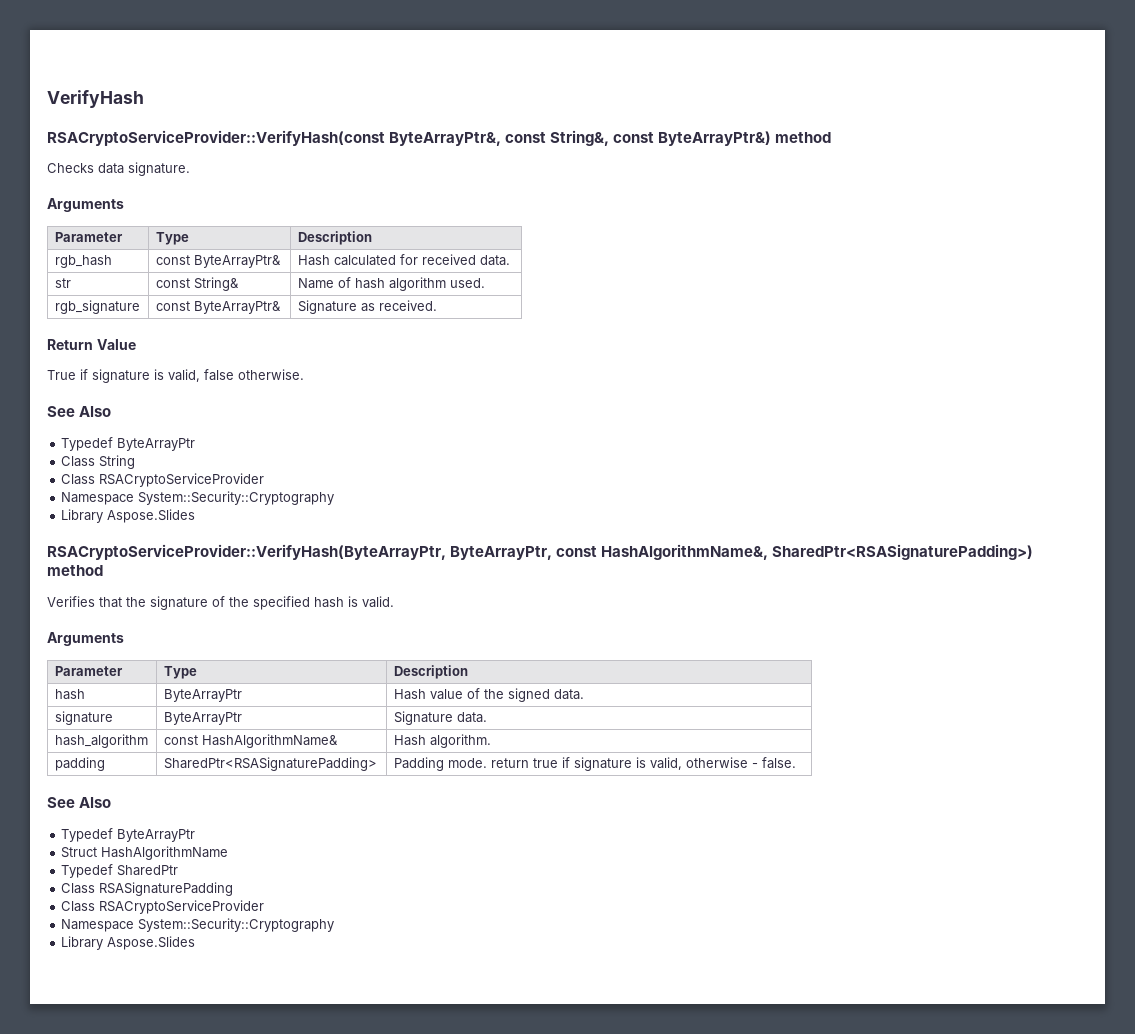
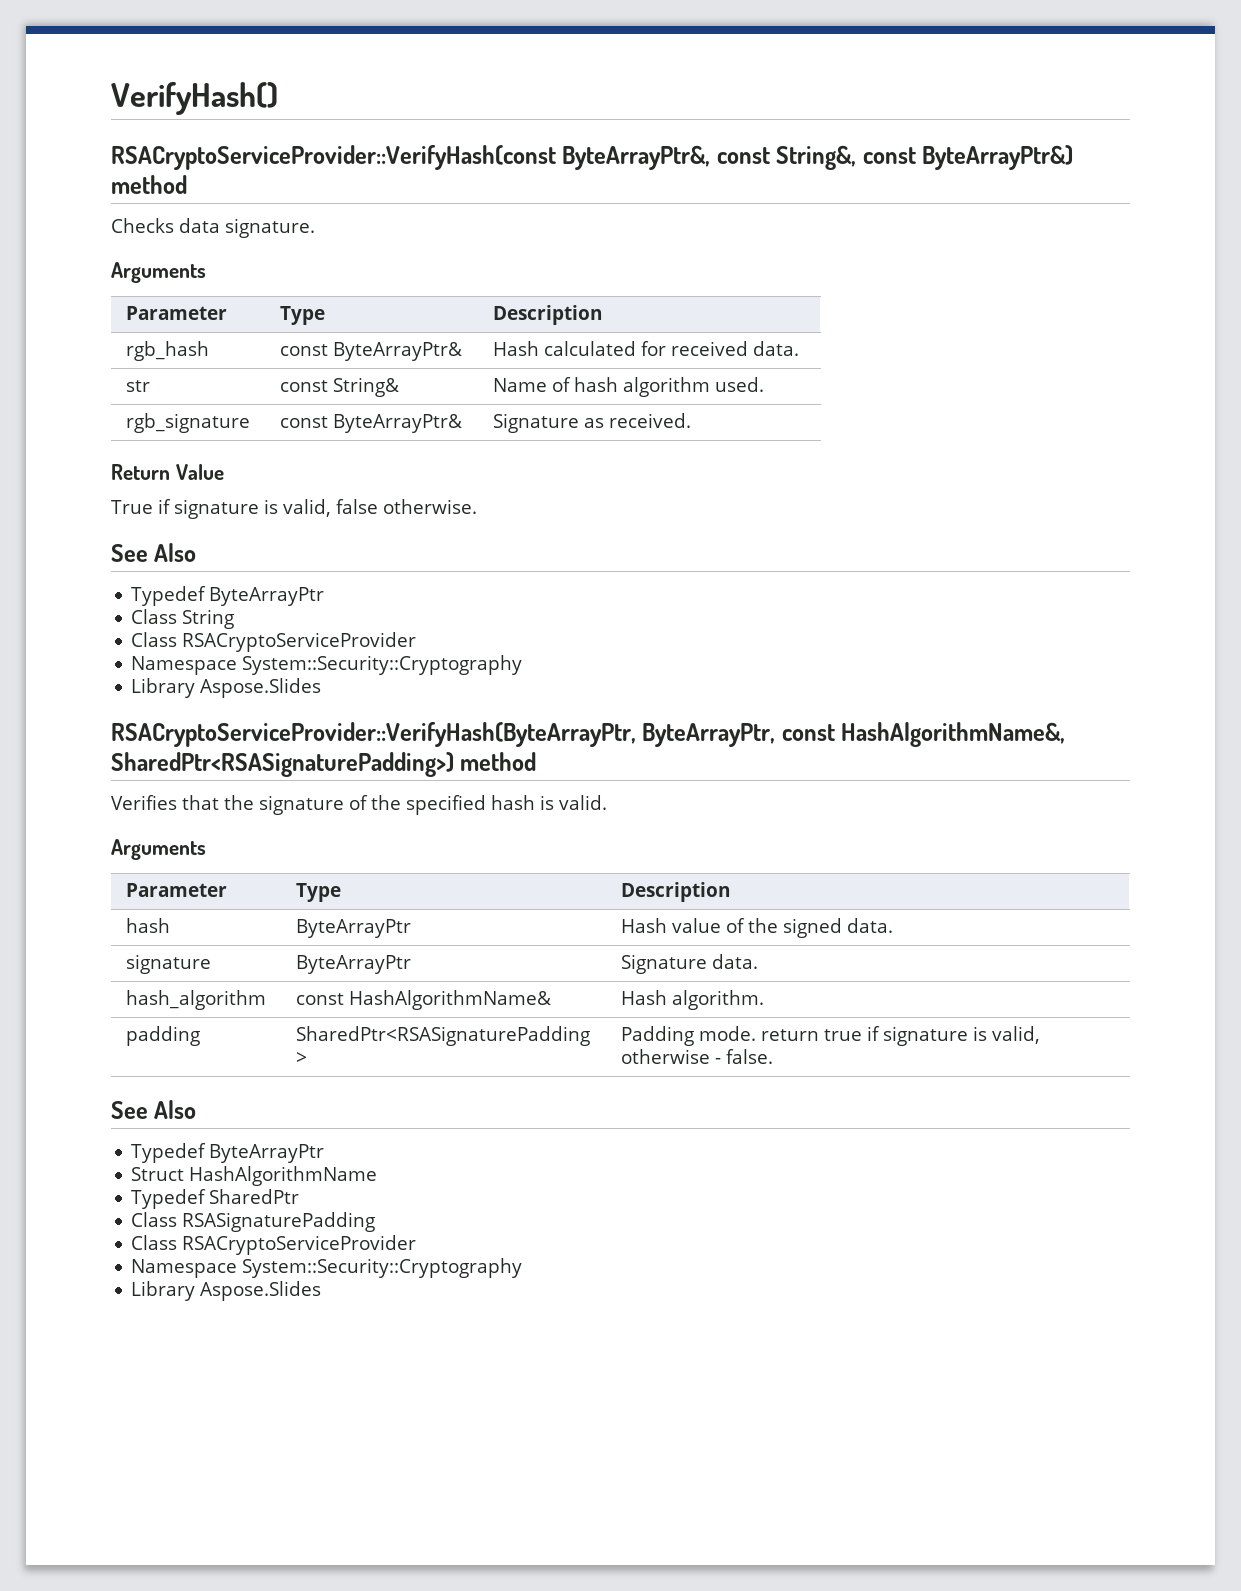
[47,90,144,108] VerifyHash -> [111,82,278,115] VerifyHash()

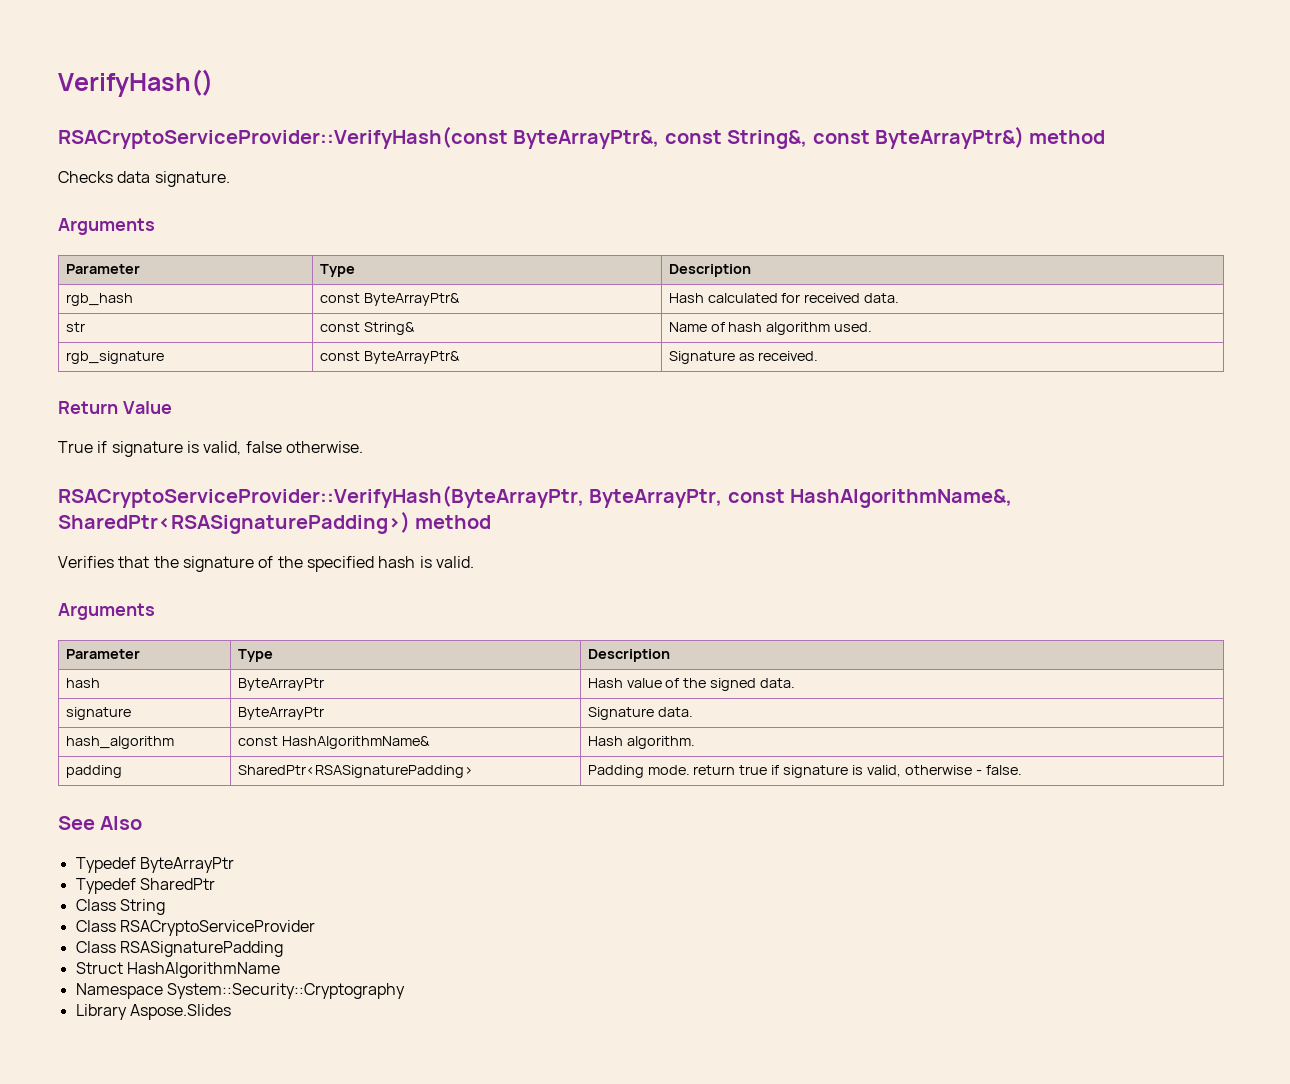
[111,543,197,562] [131,586,325,606] [131,609,235,629] [131,632,417,652] [131,655,523,675] [131,678,322,698] // See Also // Typedef ByteArrayPtr // Class String // Class RSACryptoServiceProvider // Namespace System::Security::Cryptography // Library Aspose.Slides -> (363, 447) none
[131,1166,378,1186] // Struct HashAlgorithmName -> (234, 865) none
[182,1212,376,1232] [131,1235,417,1255] RSASignaturePadding // Class RSACryptoServiceProvider -> [119,899,165,915] [75,920,315,936] [75,941,283,957] [75,962,280,978] String // Class RSACryptoServiceProvider // Class RSASignaturePadding // Struct HashAlgorithmName

